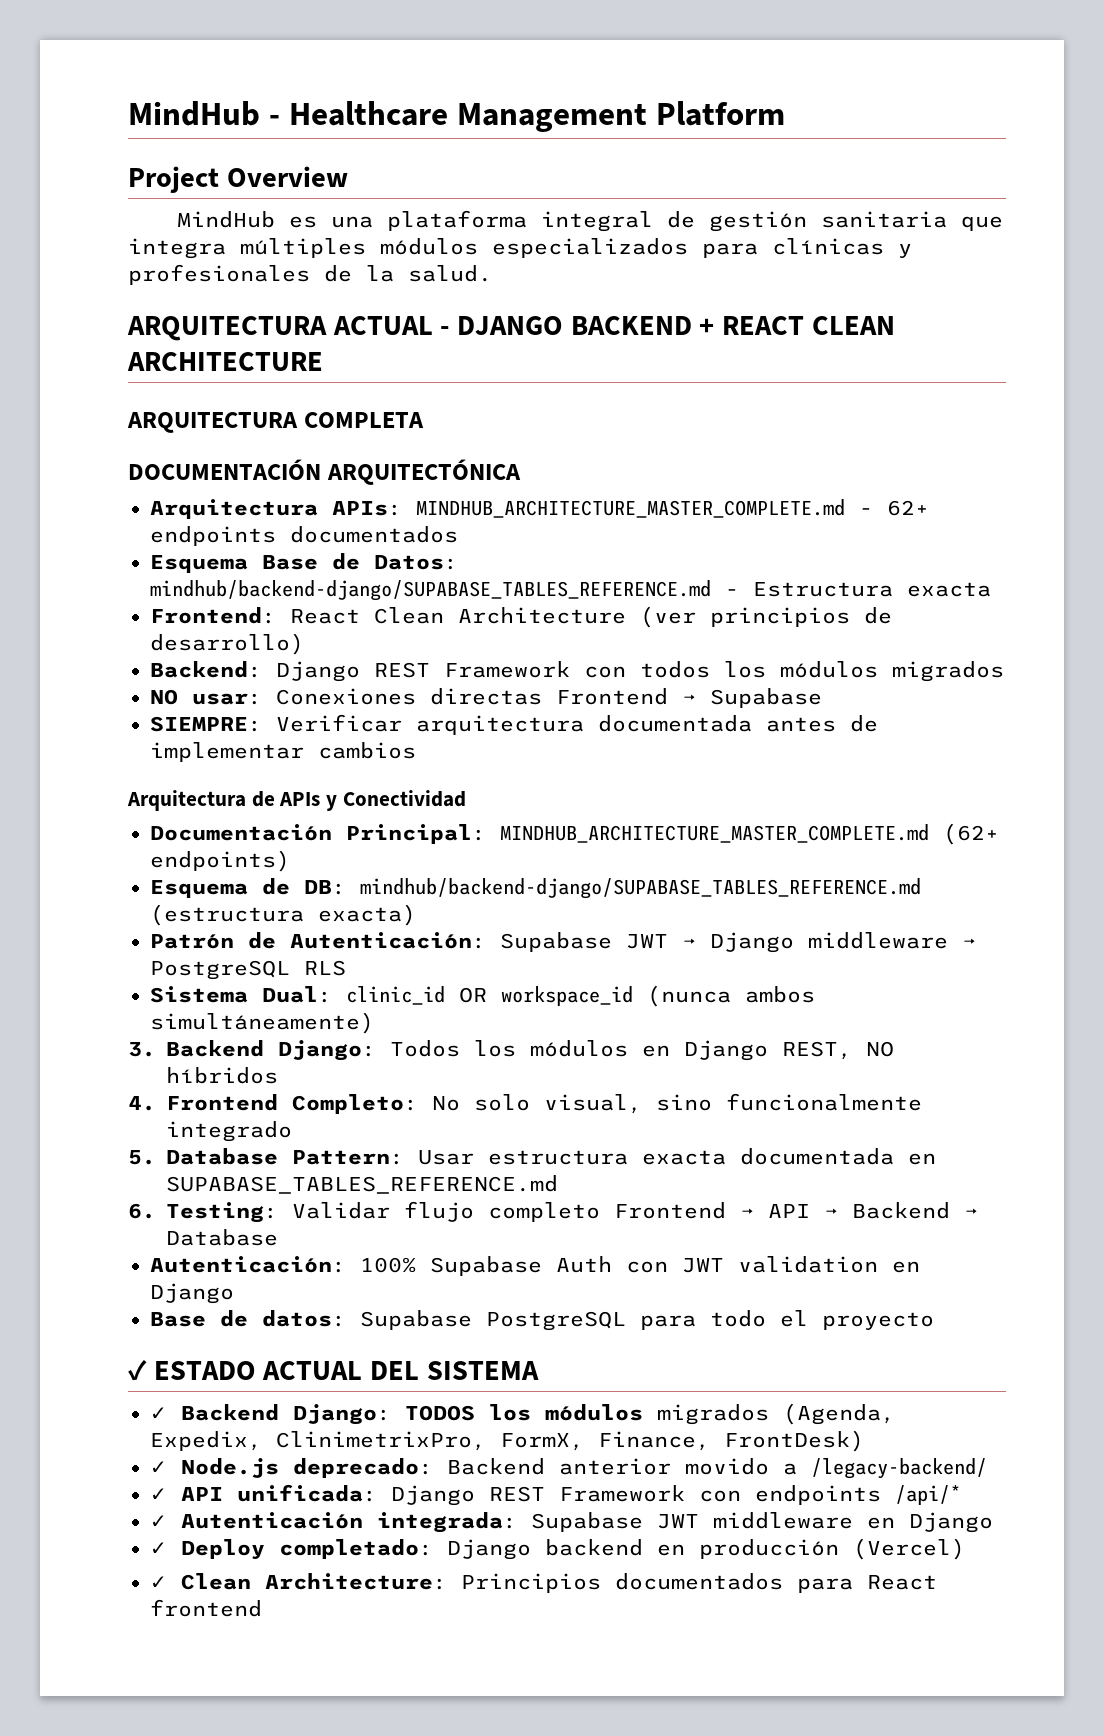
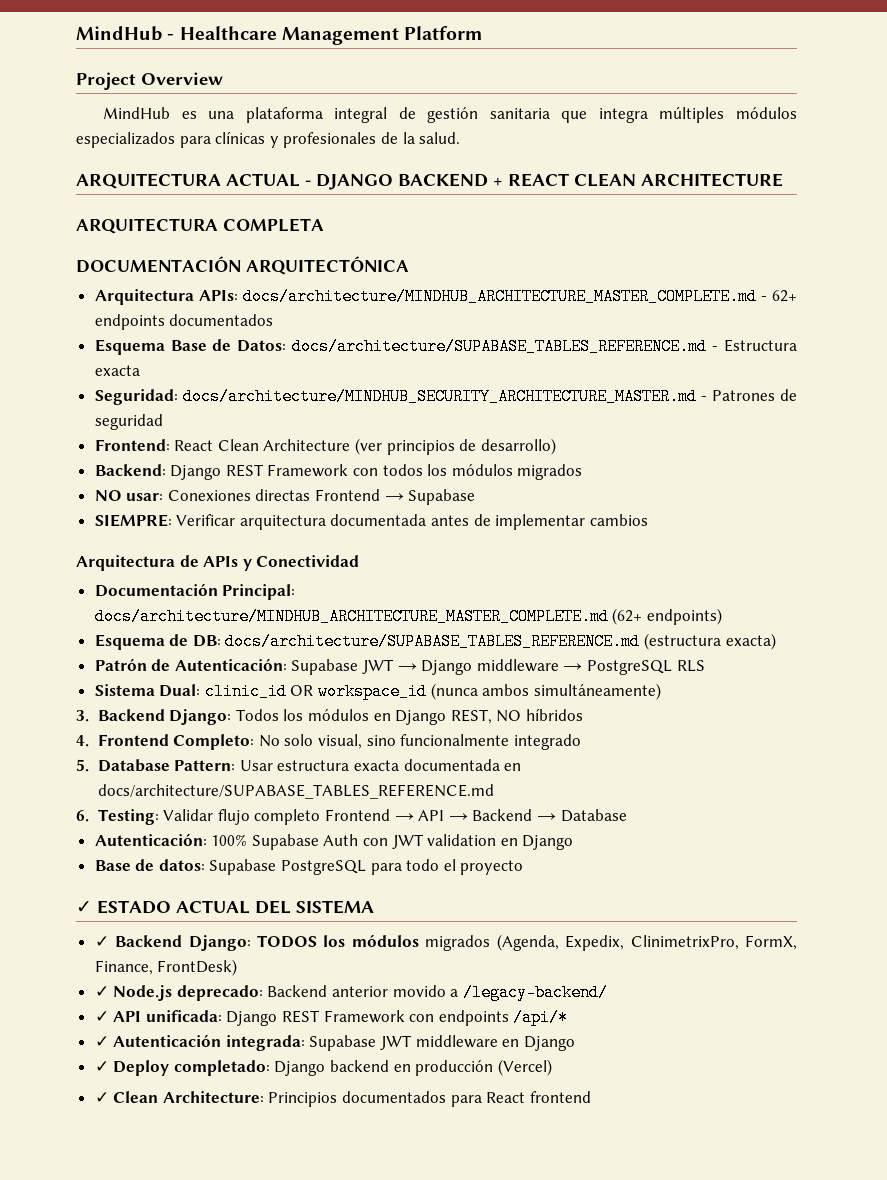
[416,499,845,518] MINDHUB_ARCHITECTURE_MASTER_COMPLETE.md -> [242,288,757,305] docs/architecture/MINDHUB_ARCHITECTURE_MASTER_COMPLETE.md
[150,580,711,601] mindhub/backend-django/SUPABASE_TABLES_REFERENCE.md -> [292,338,708,355] docs/architecture/SUPABASE_TABLES_REFERENCE.md
(991, 589) none -> [94,388,797,405] [94,414,163,430] // Seguridad: docs/architecture/MINDHUB_SECURITY_ARCHITECTURE_MASTER.md - Patrones de seguridad
[500,824,929,843] MINDHUB_ARCHITECTURE_MASTER_COMPLETE.md -> [94,608,609,625] docs/architecture/MINDHUB_ARCHITECTURE_MASTER_COMPLETE.md
[360,878,921,899] mindhub/backend-django/SUPABASE_TABLES_REFERENCE.md -> [225,633,641,650] docs/architecture/SUPABASE_TABLES_REFERENCE.md
[166,1175,558,1194] SUPABASE_TABLES_REFERENCE.md -> [97,784,494,799] docs/architecture/SUPABASE_TABLES_REFERENCE.md

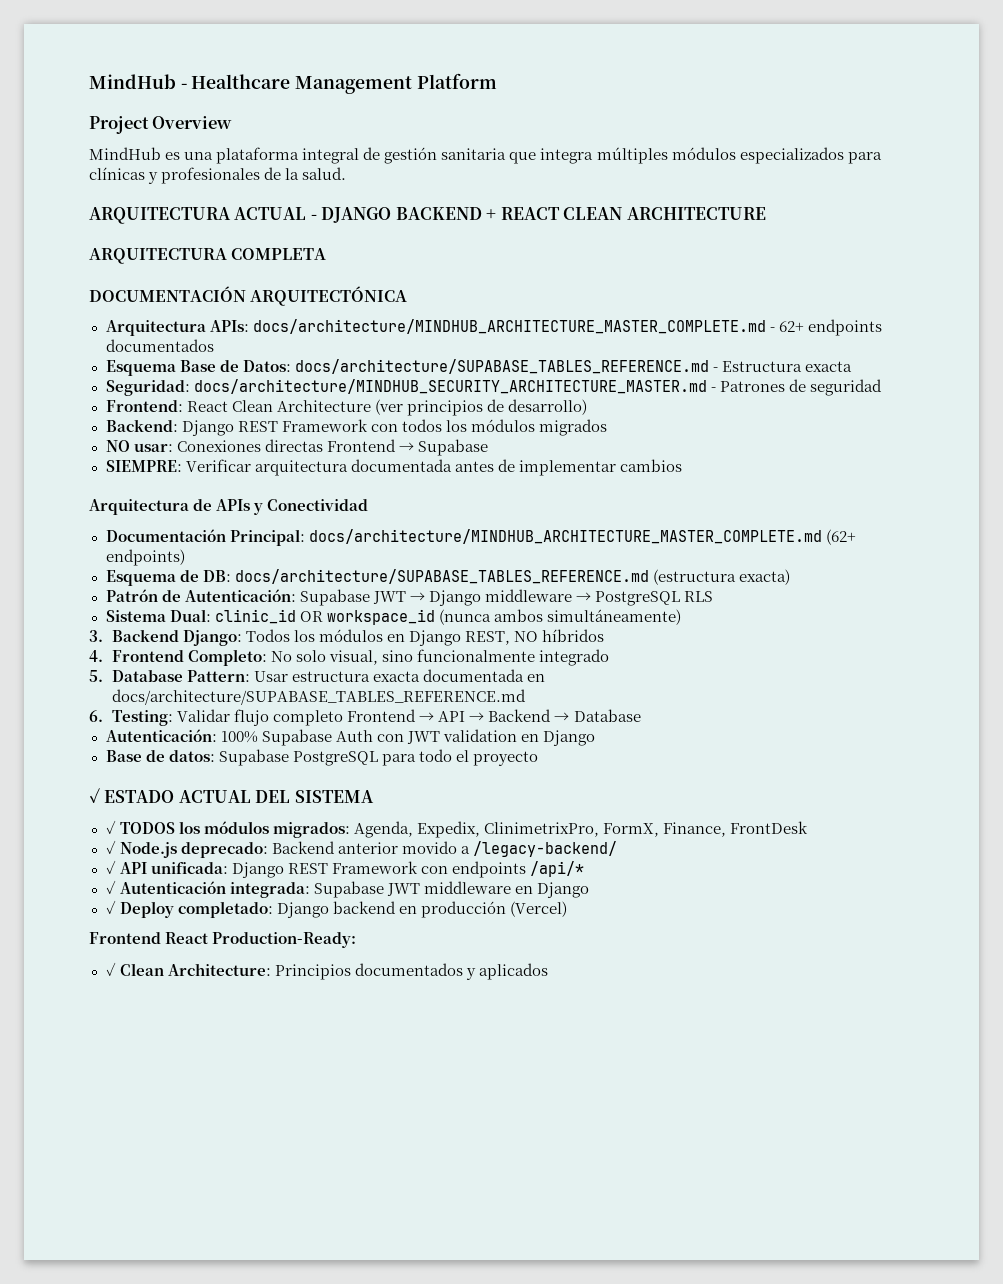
[115,935,251,951] Backend Django: -> (116, 827) none
[425,934,559,951] migrados (Agenda, -> [272,821,413,838] migrados: Agenda,
[157,959,238,976] FrontDesk) -> [729,821,808,834] FrontDesk
(552, 1067) none -> [89,932,357,948] // Frontend React Production-Ready:
[450,1091,591,1107] para React frontend -> [465,963,548,980] y aplicados

